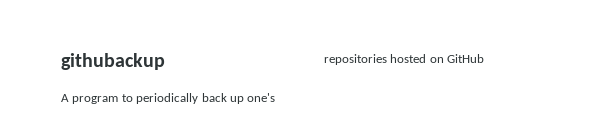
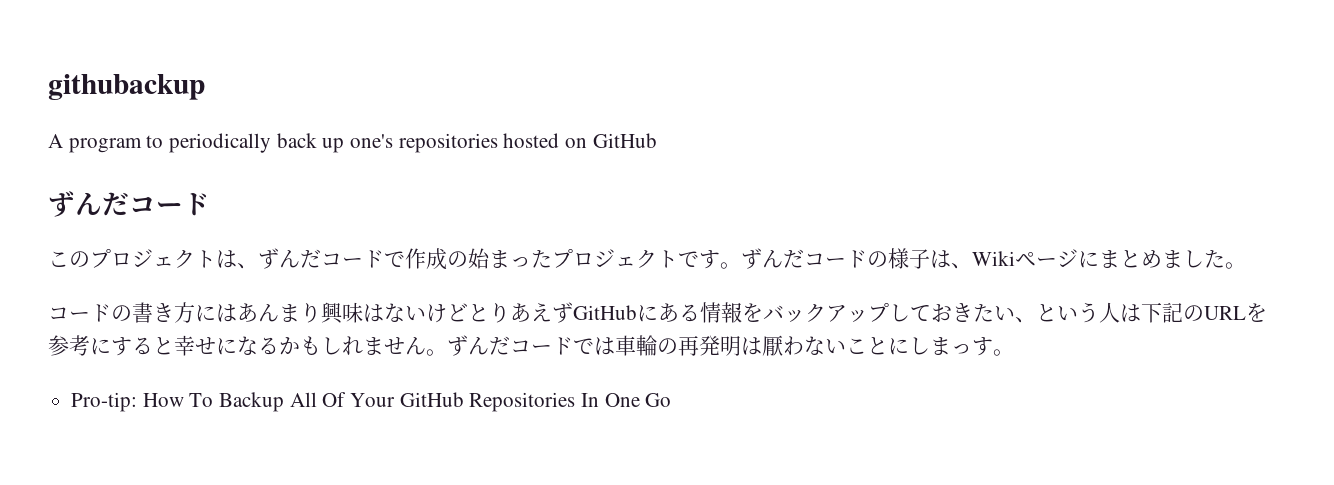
(485, 58) none -> [48,191,210,217] [48,248,1246,270] [48,302,1267,324] [48,335,1014,356] [71,392,672,412] // ずんだコード // このプロジェクトは、ずんだコードで作成の始まったプロジェクトです。ずんだコードの様子は、Wikiページにまとめました。 // コードの書き方にはあんまり興味はないけどとりあえずGitHubにある情報をバックアップしておきたい、という人は下記のURLを参考にすると幸せになるかもしれません。ずんだコードでは車輪の再発明は厭わないことにしまっす。 // Pro-tip: How To Backup All Of Your GitHub Repositories In One Go

